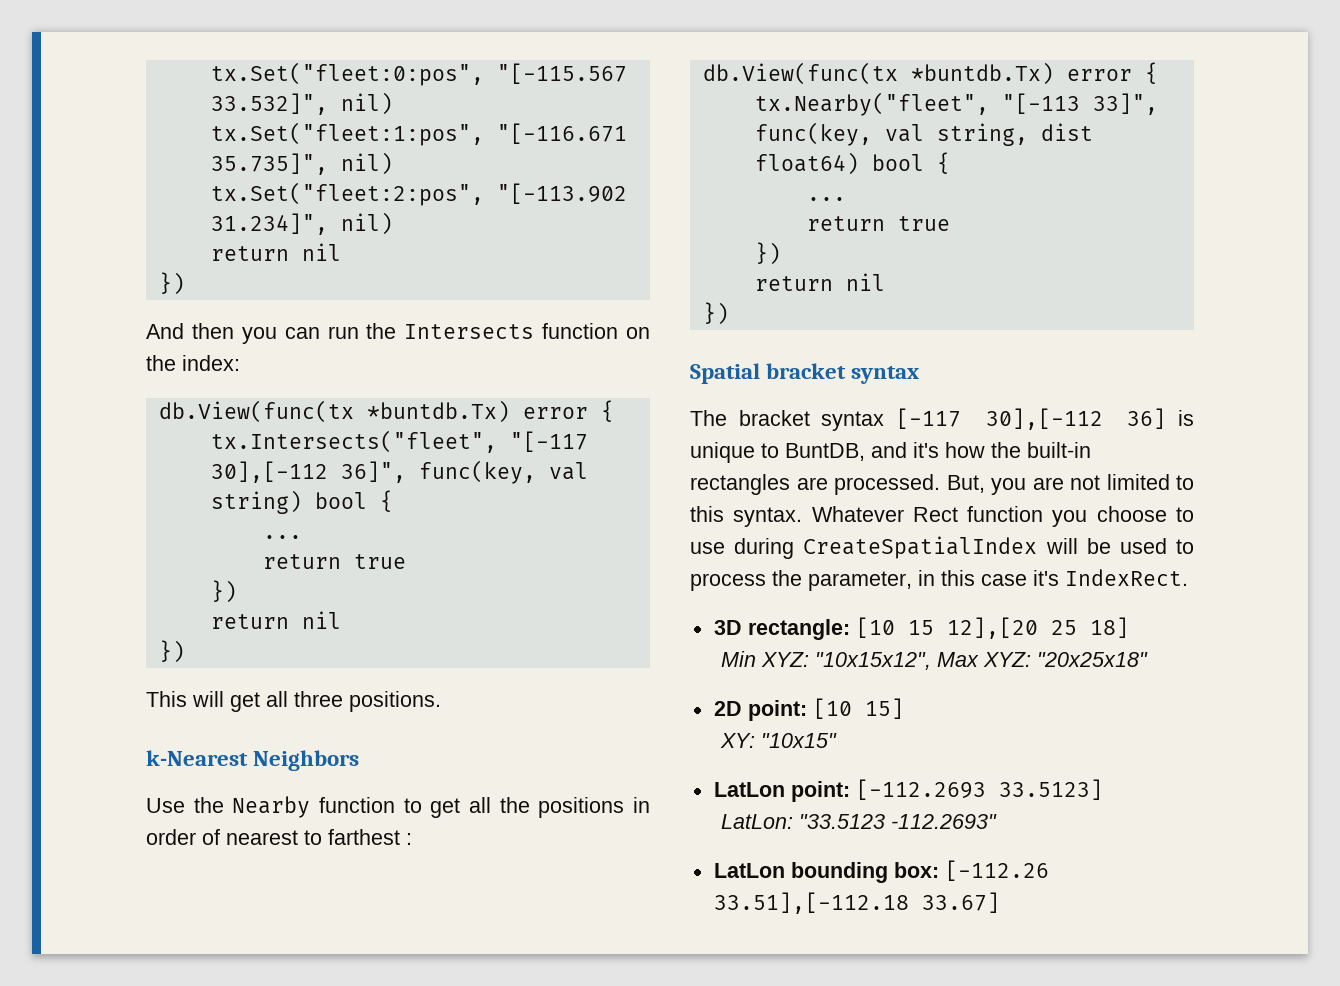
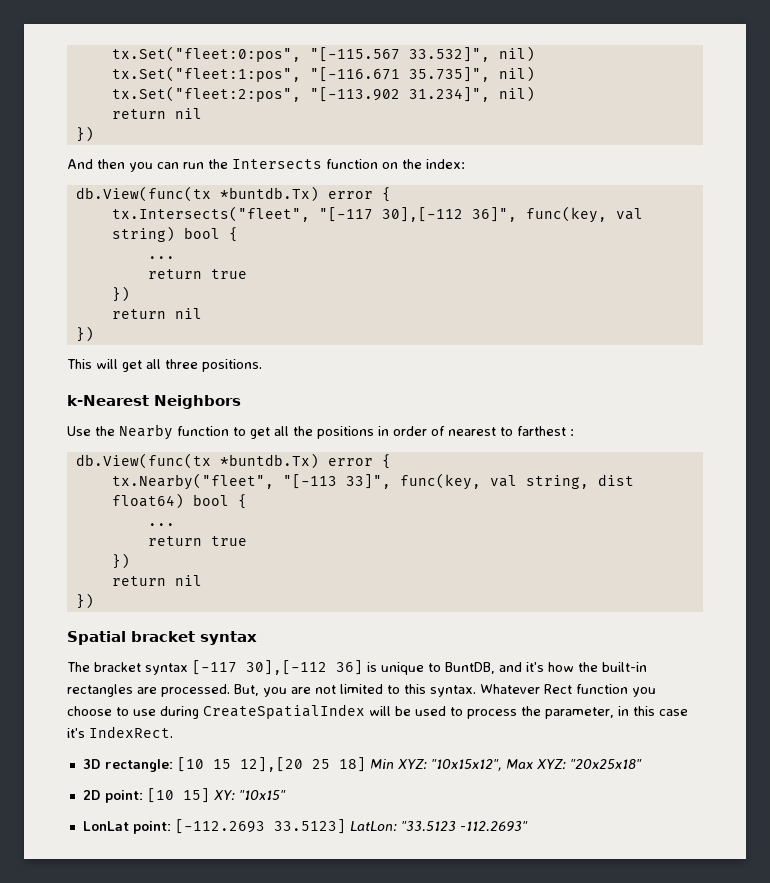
(1129, 627) // -> (366, 764) none
(904, 708) // -> (210, 795) none
[713,782,785,797] LatLon -> [82,821,129,831] LonLat
(1103, 789) // -> (346, 826) none
[713,860,1049,883] [713,892,1000,914] // LatLon bounding box: [-112.26 33.51],[-112.18 33.67] -> (528, 826) none

